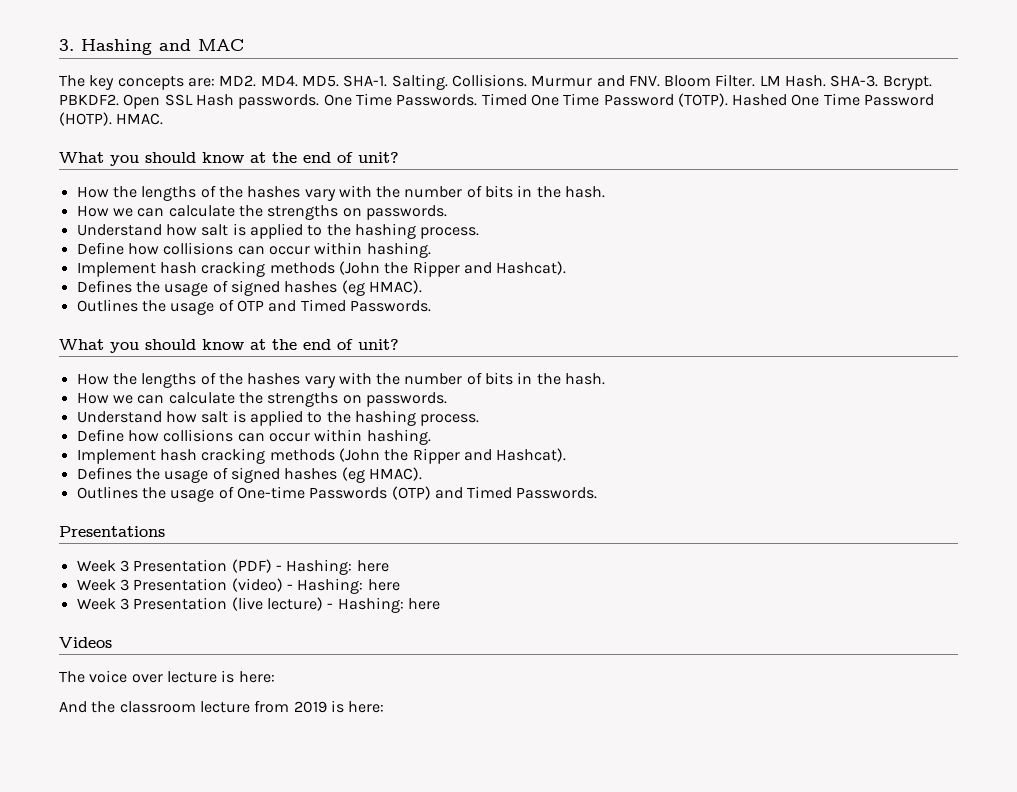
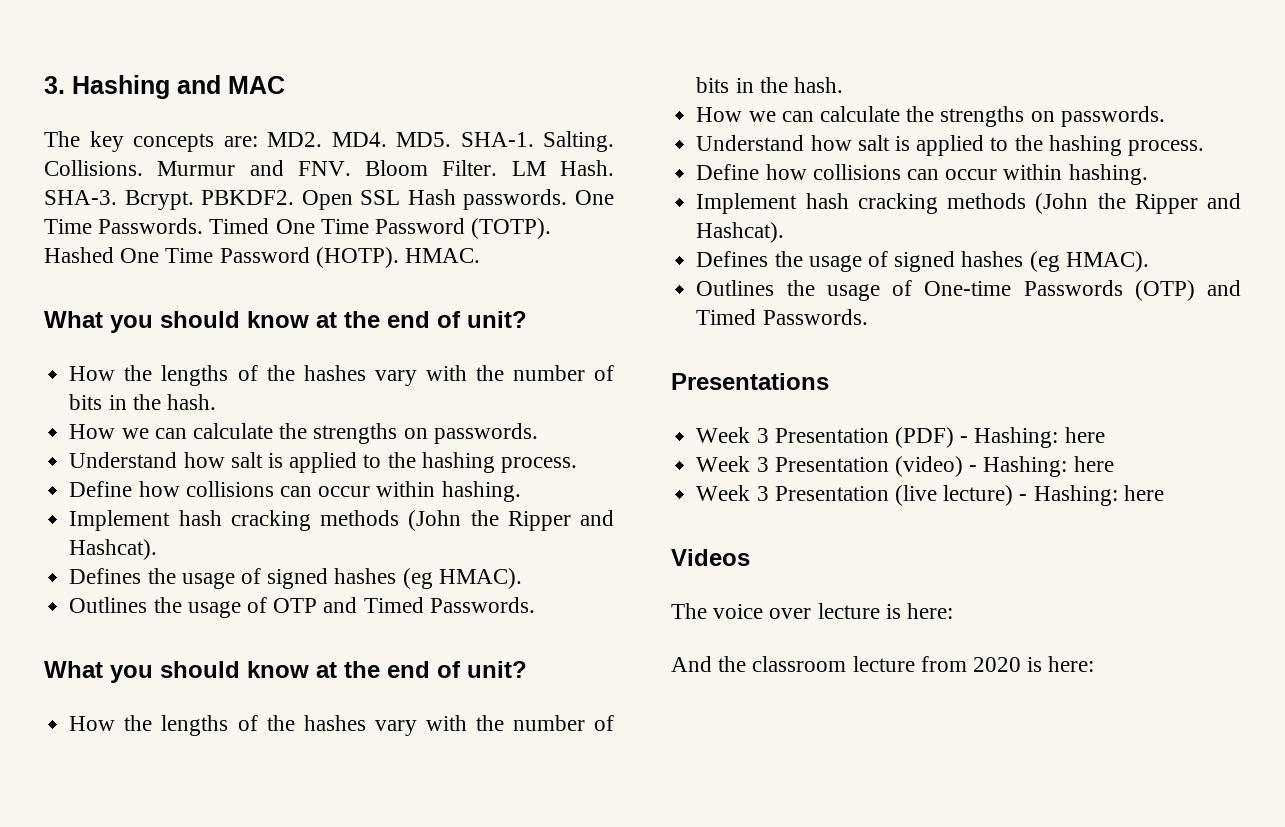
[293,701,327,713] 2019 -> [973,657,1022,672] 2020

